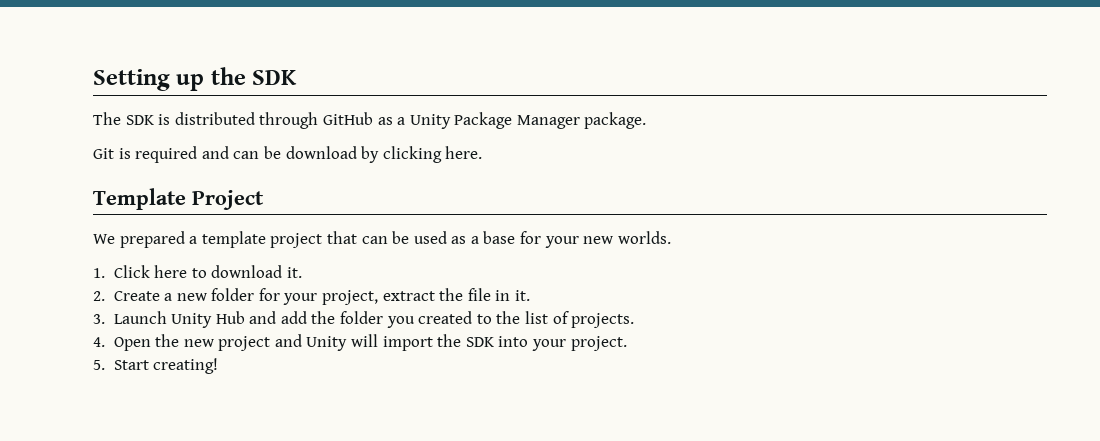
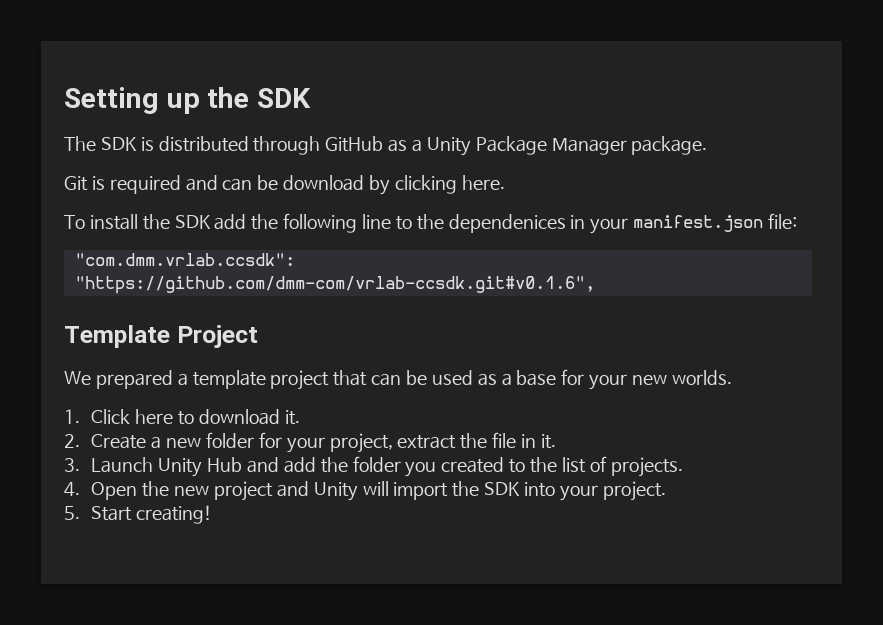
(483, 152) none -> [64,213,798,234] [74,253,295,266] [74,276,595,294] // To install the SDK add the following line to the dependenices in your manifest.json file: // "com.dmm.vrlab.ccsdk": "https://github.com/dmm-com/vrlab-ccsdk.git#v0.1.6",

